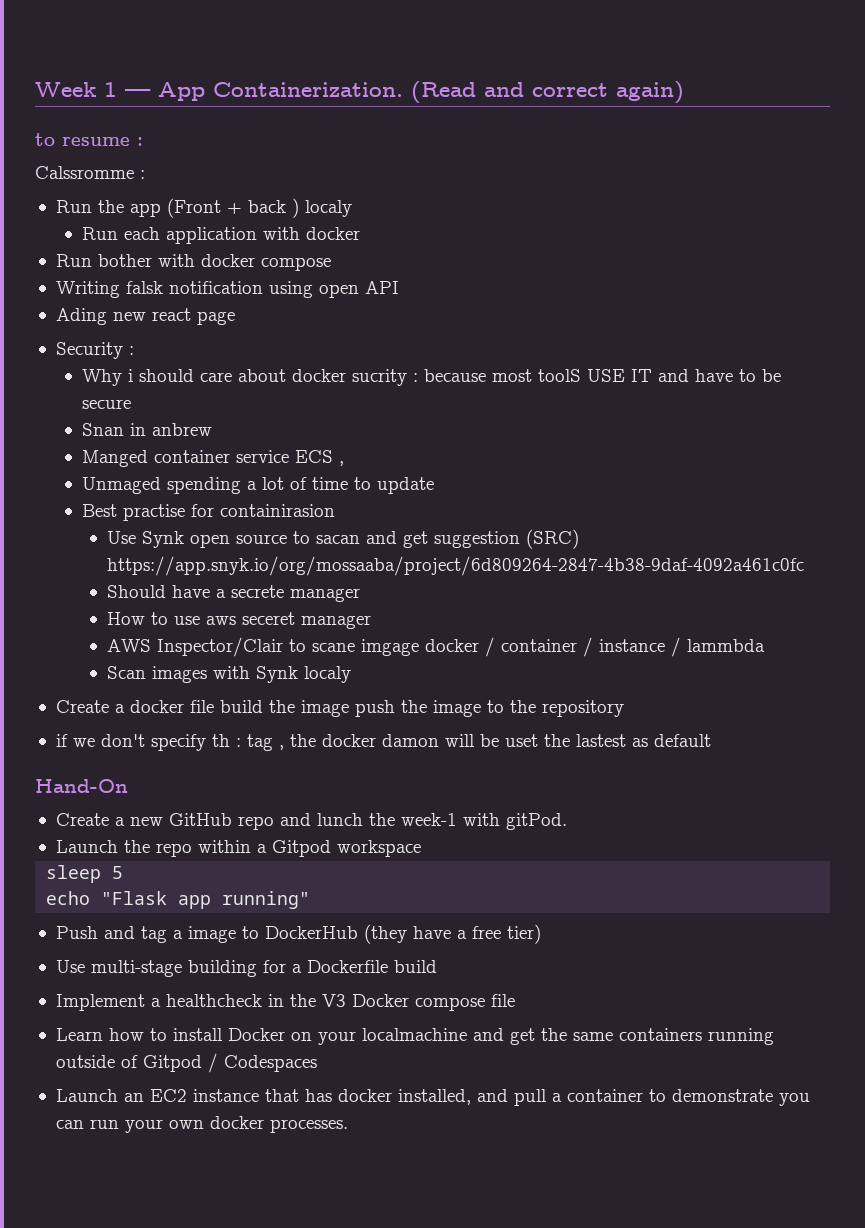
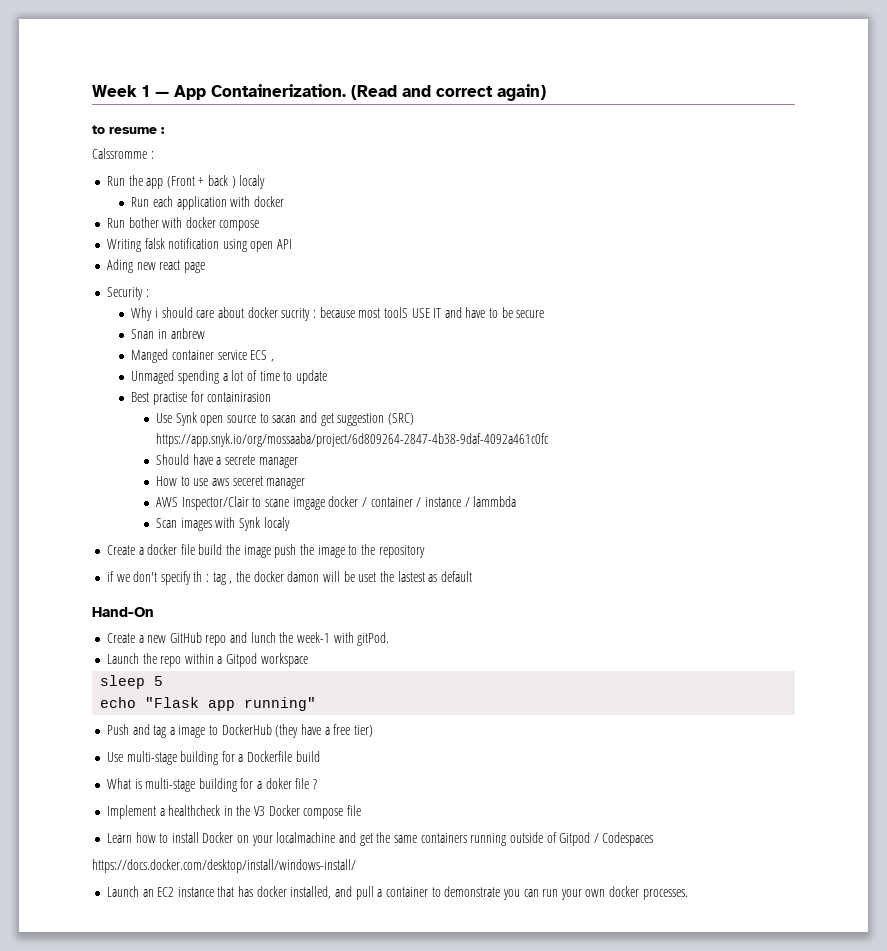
(437, 966) none -> [106,778,318,792] // What is multi-stage building for a doker file ?
(317, 1063) none -> [92,859,356,873] // https://docs.docker.com/desktop/install/windows-install/

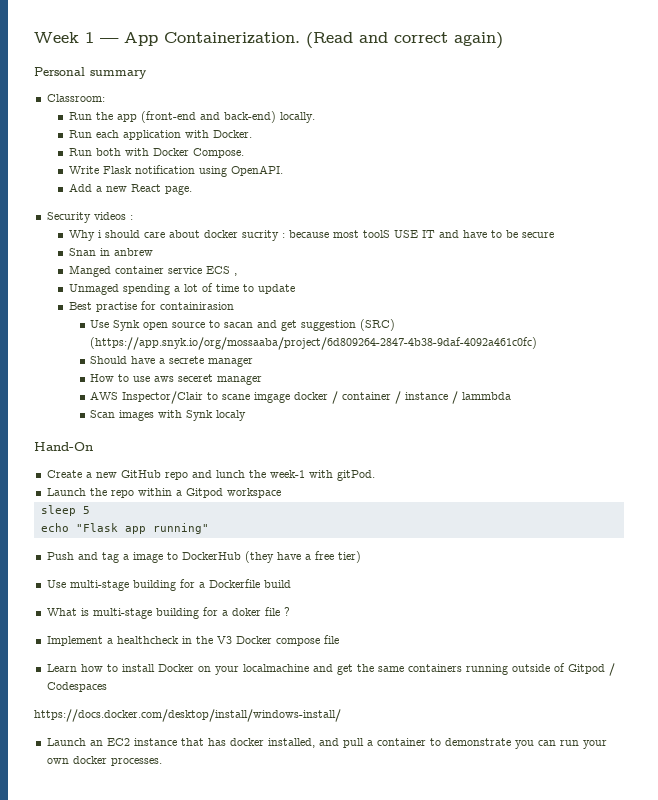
[92,125,165,134] [92,148,154,159] [106,175,266,189] to resume : // Calssromme : // Run the app (Front + back ) localy -> [34,67,147,79] [46,94,105,102] [68,111,315,123] Personal summary // Classroom: // Run the app (front-end and back-end) locally.
[254,196,285,207] [106,217,260,231] [106,238,293,252] [106,259,205,273] docker // Run bother with docker compose // Writing falsk notification using open API // Ading new react page -> [212,130,252,138] [68,148,244,158] [68,165,283,177] [68,183,192,195] Docker. // Run both with Docker Compose. // Write Flask notification using OpenAPI. // Add a new React page.
(143, 293) none -> [93,212,126,220] videos
[156,433,550,447] https://app.snyk.io/org/mossaaba/project/6d809264-2847-4b38-9daf-4092a461c0fc -> [90,337,538,350] (https://app.snyk.io/org/mossaaba/project/6d809264-2847-4b38-9daf-4092a461c0fc)
[106,544,425,558] [106,571,472,585] // Create a docker file build the image push the image to the repository // if we don't specify th : tag , the docker damon will be uset the lastest as default -> (247, 415) none

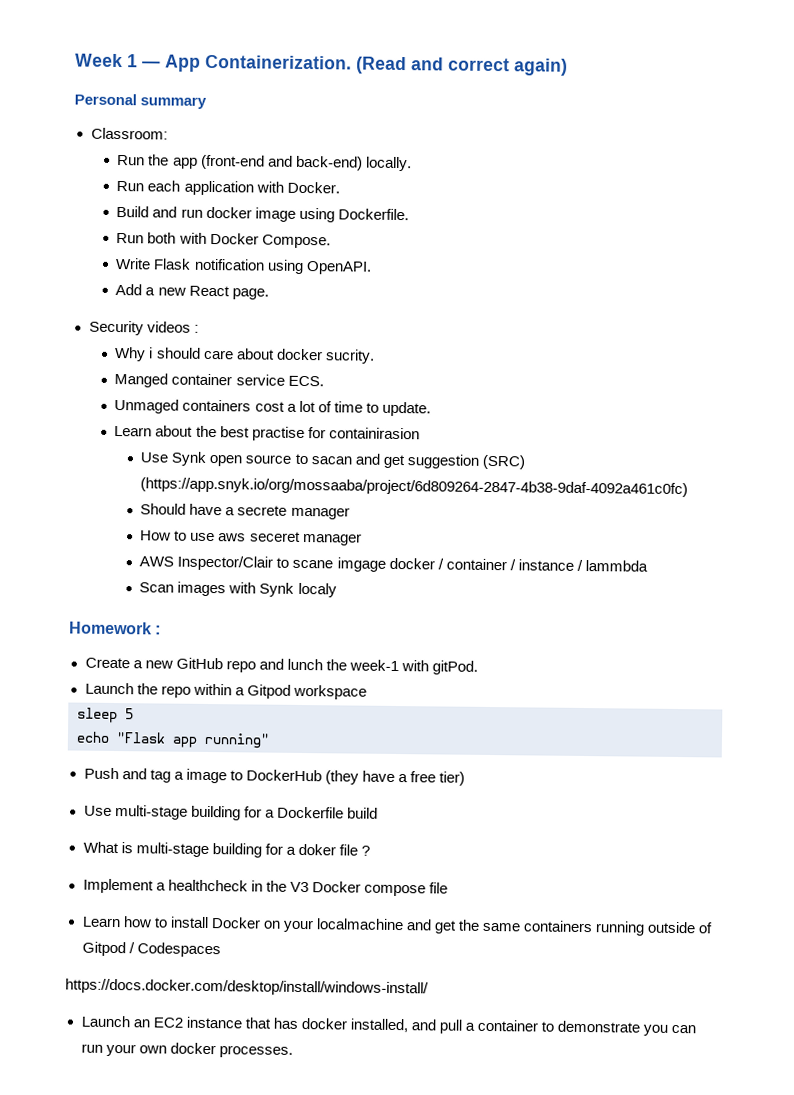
(252, 134) none -> [116,205,409,223] // Build and run docker image using Dockerfile.
[241,230,554,241] [68,248,153,256] sucrity : because most toolS USE IT and have to be secure // Snan in anbrew -> [324,349,375,364] sucrity.
[205,266,237,276] ECS , -> [287,375,324,387] ECS.
[122,284,170,295] spending -> [182,399,285,412] containers cost
[257,284,295,294] [68,302,92,310] update // Best -> [381,401,431,417] [114,425,250,438] update. // Learn about the best
[34,442,93,451] Hand-On -> [69,621,162,635] Homework :

